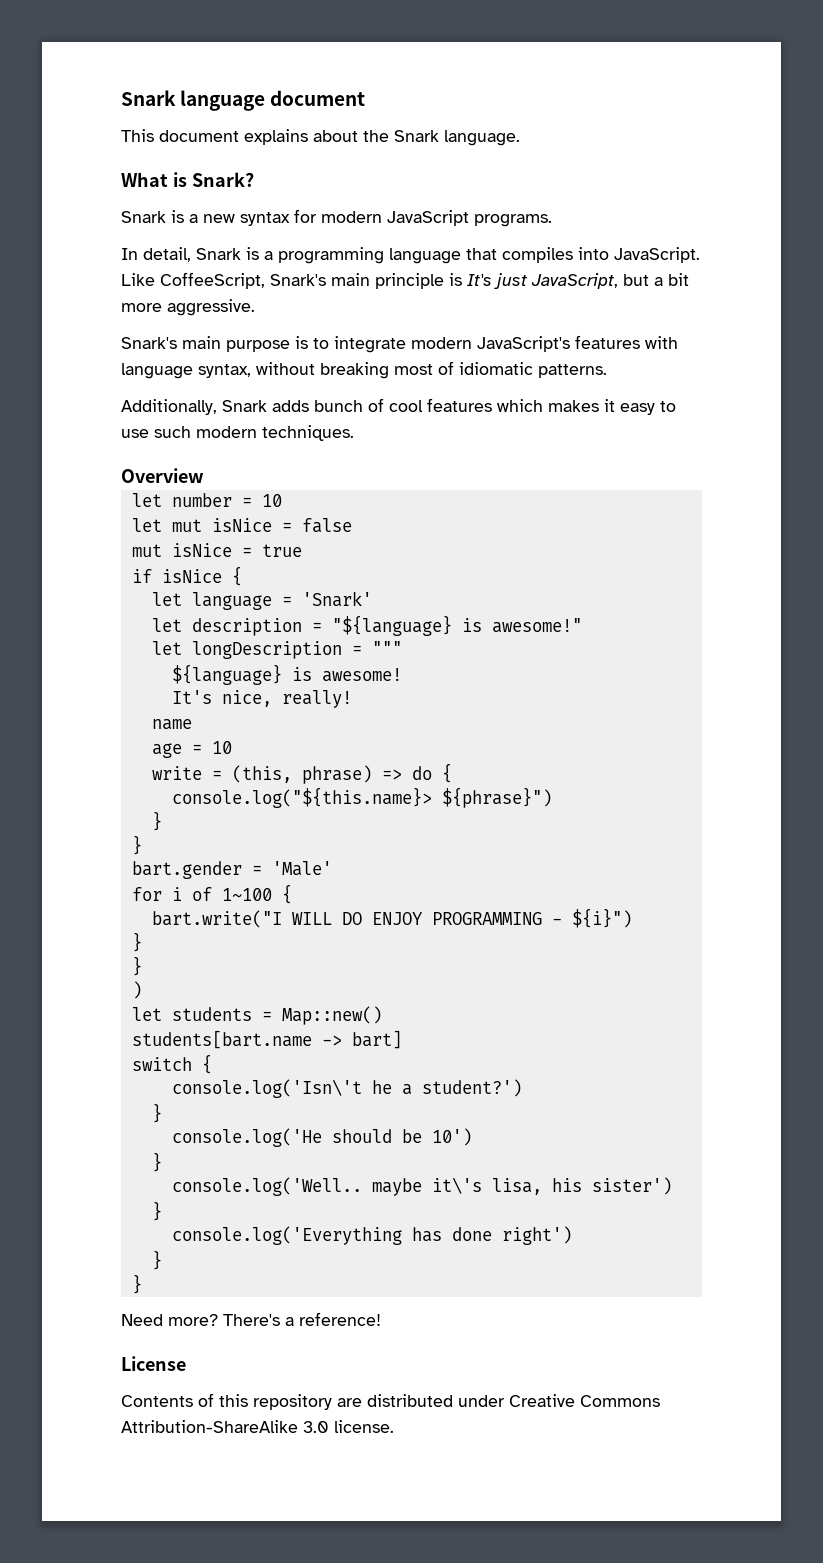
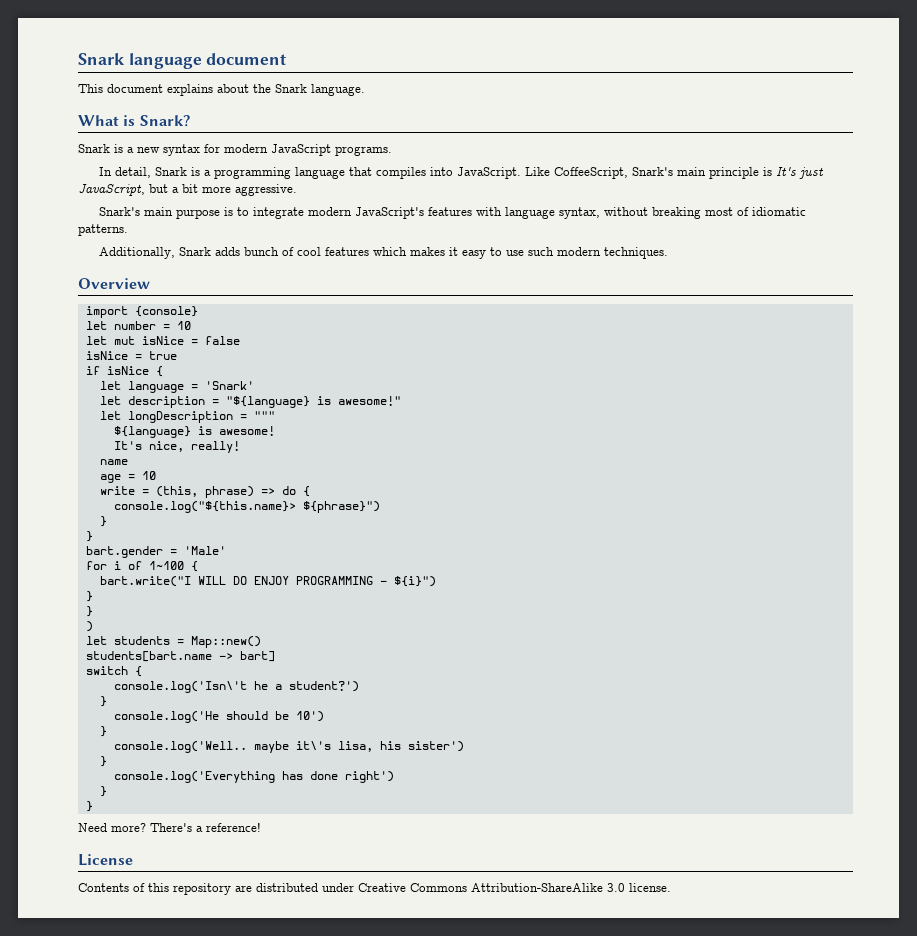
(204, 475) none -> [85,306,198,318] // import {console}
[131,544,162,557] mut -> (240, 340) none

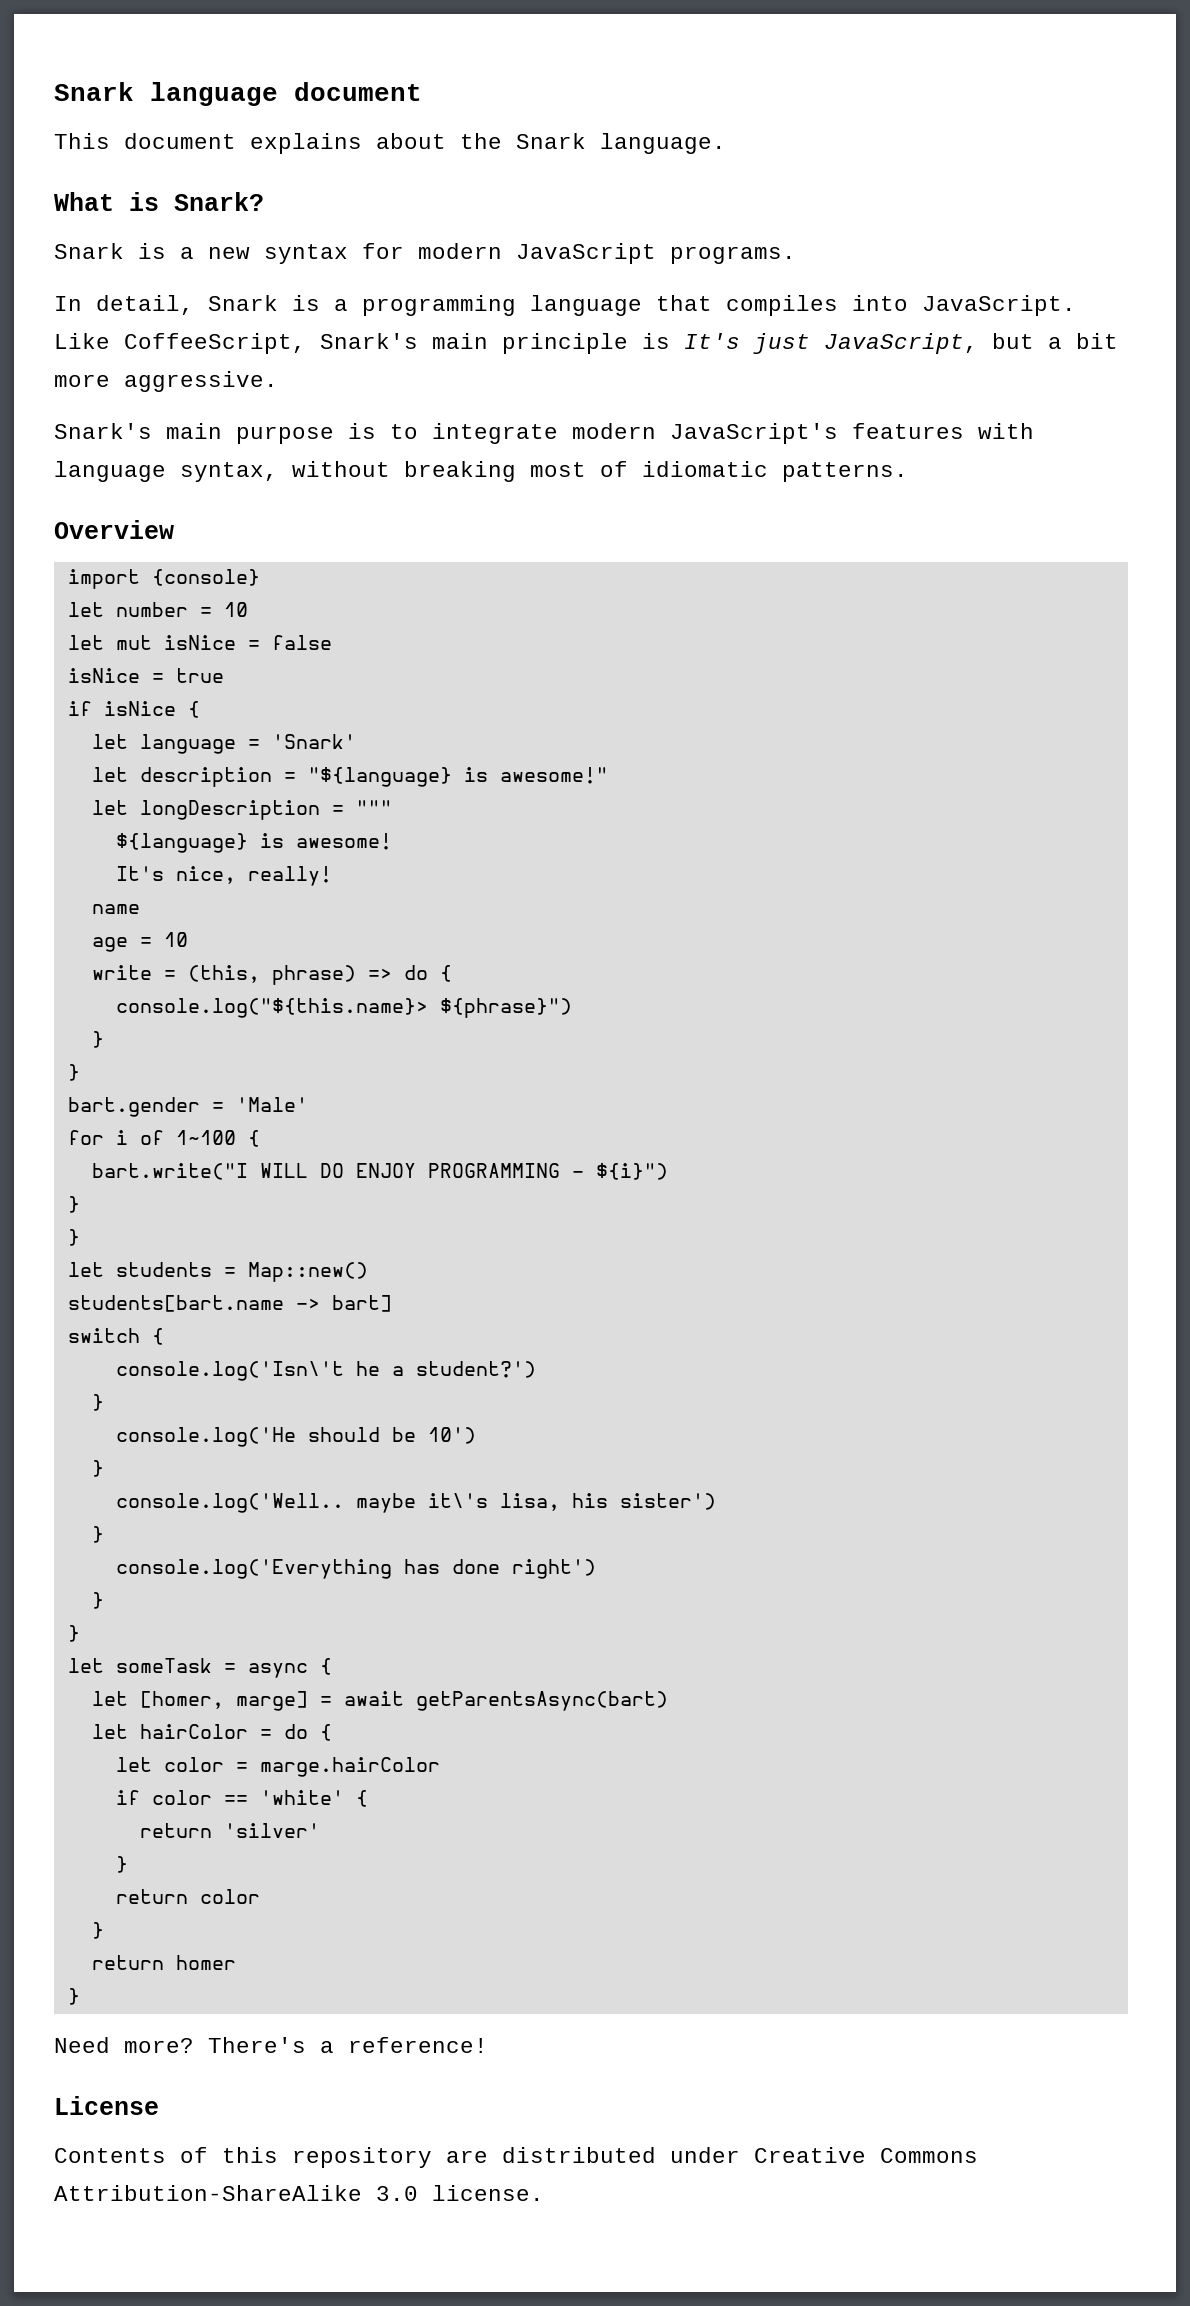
[99,247,669,259] // Additionally, Snark adds bunch of cool features which makes it easy to use such modern techniques. -> (908, 472) none
[85,621,93,632] // ) -> (80, 1237) none
(93, 806) none -> [67,1658,332,1678] [91,1691,668,1711] [91,1724,332,1741] [115,1757,440,1777] [115,1790,368,1807] [139,1823,320,1838] [115,1856,128,1873] [115,1889,260,1904] [91,1922,104,1939] [91,1955,236,1970] [67,1988,80,2005] // let someTask = async { // let [homer, marge] = await getParentsAsync(bart) // let hairColor = do { // let color = marge.hairColor // if color == 'white' { // return 'silver' // } // return color // } // return homer // }

